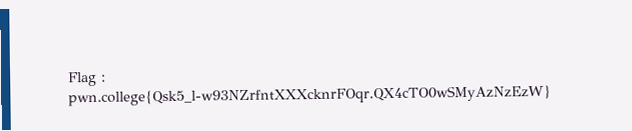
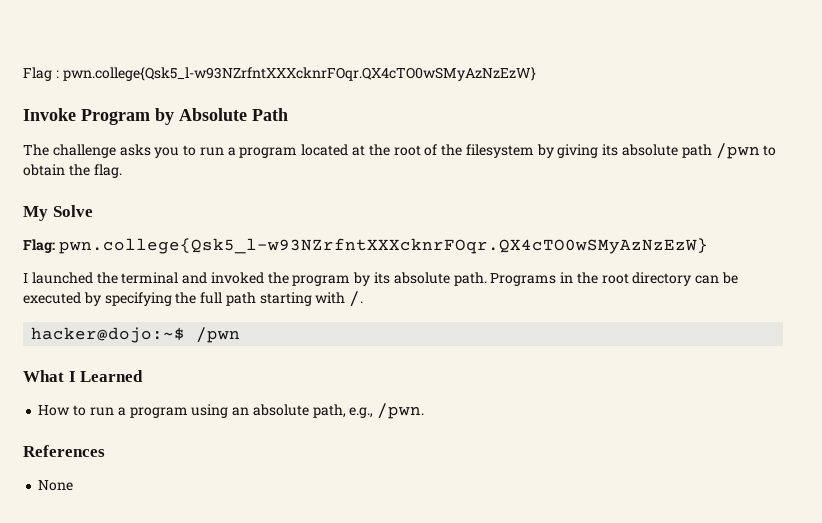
(551, 95) none -> [23,108,288,125] [23,143,777,159] [23,164,122,178] [23,205,93,221] [23,238,708,254] [23,272,739,286] [23,291,364,307] [31,327,241,343] [23,370,144,382] [38,403,425,419] [23,445,105,457] [38,480,74,491] // Invoke Program by Absolute Path // The challenge asks you to run a program located at the root of the filesystem by giving its absolute path /pwn to obtain the flag. // My Solve // Flag: pwn.college{Qsk5_l-w93NZrfntXXXcknrFOqr.QX4cTO0wSMyAzNzEzW} // I launched the terminal and invoked the program by its absolute path. Programs in the root directory can be executed by specifying the full path starting with /. // hacker@dojo:~$ /pwn // What I Learned // How to run a program using an absolute path, e.g., /pwn. // References // None

